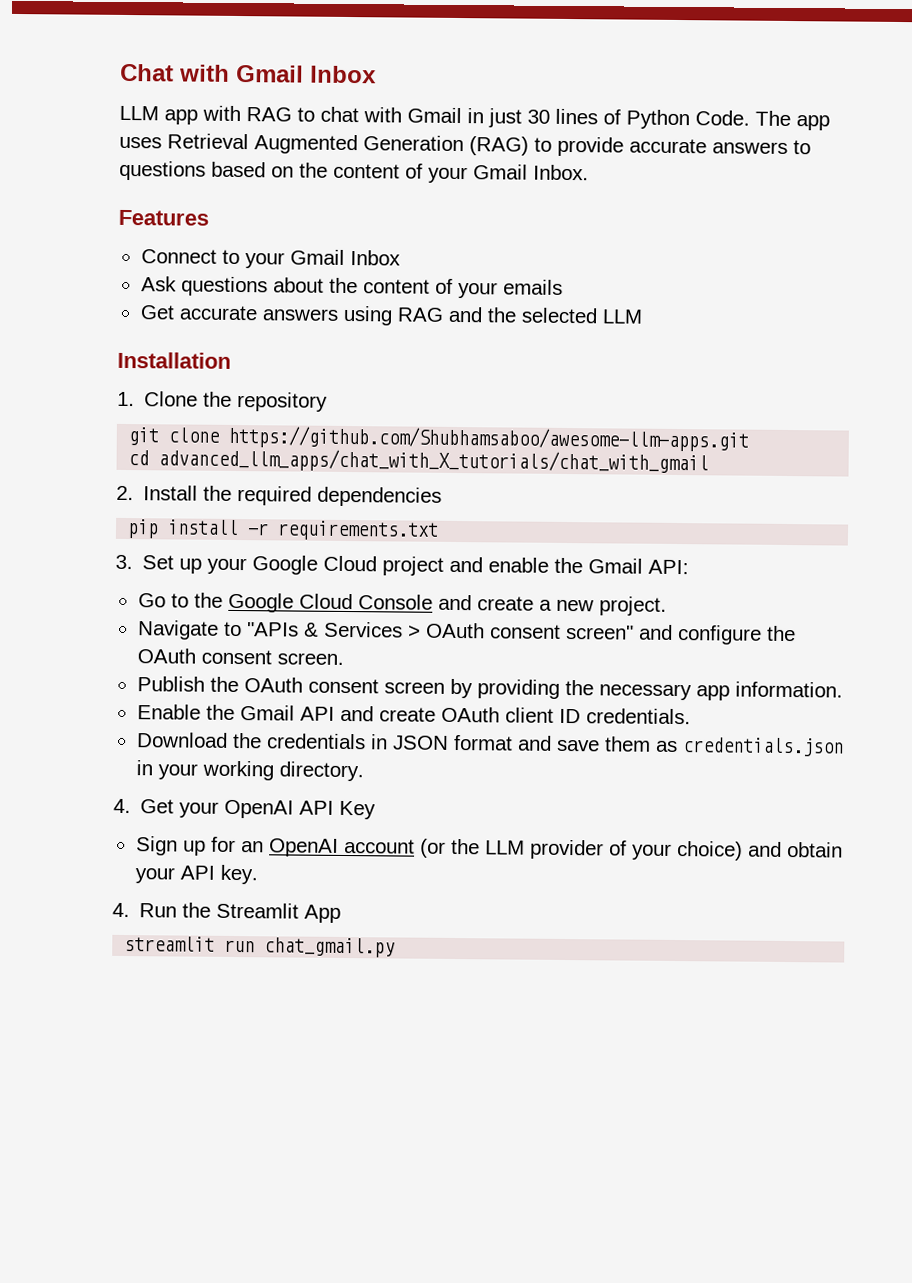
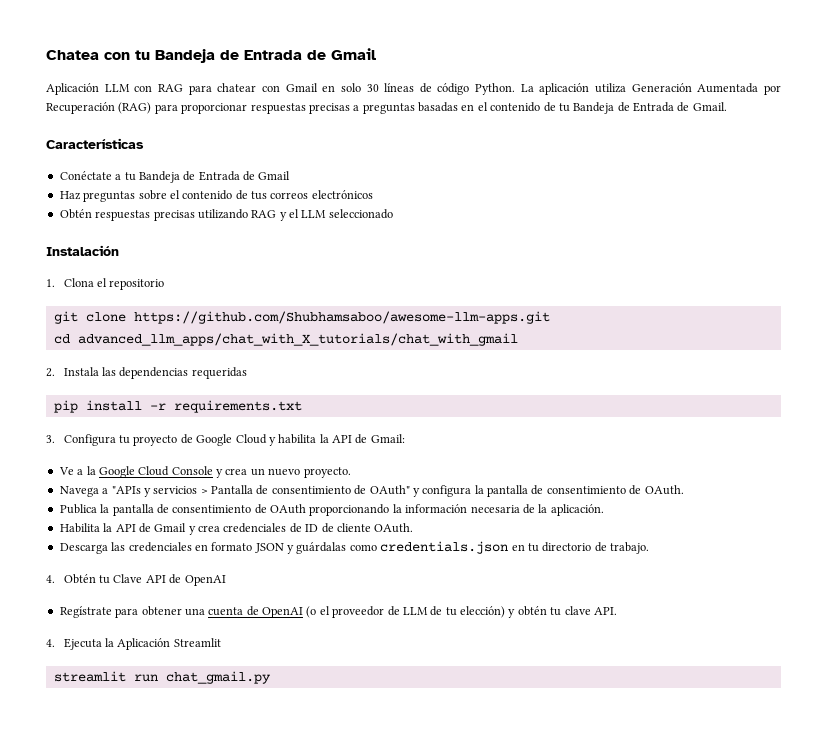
[120,63,377,84] [119,105,830,131] [119,133,811,157] [119,160,589,184] [118,209,209,226] [140,249,401,269] [140,276,563,299] [139,305,643,326] [117,351,231,369] [117,391,329,412] Chat with Gmail Inbox // LLM app with RAG to chat with Gmail in just 30 lines of Python Code. The app uses Retrieval Augmented Generation (RAG) to provide accurate answers to questions based on the content of your Gmail Inbox. // Features // Connect to your Gmail Inbox // Ask questions about the content of your emails // Get accurate answers using RAG and the selected LLM // Installation // 1. Clone the repository -> [46,48,376,63] [46,83,781,95] [46,102,727,114] [46,138,144,149] [59,171,291,183] [59,190,373,202] [59,209,393,221] [46,245,119,256] [46,278,165,290] Chatea con tu Bandeja de Entrada de Gmail // Aplicación LLM con RAG para chatear con Gmail en solo 30 líneas de código Python. La aplicación utiliza Generación Aumentada por Recuperación (RAG) para proporcionar respuestas precisas a preguntas basadas en el contenido de tu Bandeja de Entrada de Gmail. // Características // Conéctate a tu Bandeja de Entrada de Gmail // Haz preguntas sobre el contenido de tus correos electrónicos // Obtén respuestas precisas utilizando RAG y el LLM seleccionado // Instalación // 1. Clona el repositorio
[143,485,443,507] Install the required dependencies -> [63,367,247,379] Instala las dependencias requeridas
[142,555,690,576] [137,592,667,616] [137,620,796,645] [136,648,344,665] [136,676,843,701] [136,704,691,725] [136,732,844,757] [135,760,364,782] [113,798,377,820] [135,836,843,861] [134,864,258,885] [112,902,212,918] Set up your Google Cloud project and enable the Gmail API: // Go to the Google Cloud Console and create a new project. // Navigate to "APIs & Services > OAuth consent screen" and configure the OAuth consent screen. // Publish the OAuth consent screen by providing the necessary app information. // Enable the Gmail API and create OAuth client ID credentials. // Download the credentials in JSON format and save them as credentials.json in your working directory. // 4. Get your OpenAI API Key // Sign up for an OpenAI account (or the LLM provider of your choice) and obtain your API key. // 4. Run the -> [63,434,405,446] [58,466,351,478] [59,485,684,497] [59,504,604,516] [59,523,414,535] [59,541,649,554] [46,574,226,586] [59,606,617,618] [46,638,171,650] Configura tu proyecto de Google Cloud y habilita la API de Gmail: // Ve a la Google Cloud Console y crea un nuevo proyecto. // Navega a "APIs y servicios > Pantalla de consentimiento de OAuth" y configura la pantalla de consentimiento de OAuth. // Publica la pantalla de consentimiento de OAuth proporcionando la información necesaria de la aplicación. // Habilita la API de Gmail y crea credenciales de ID de cliente OAuth. // Descarga las credenciales en formato JSON y guárdalas como credentials.json en tu directorio de trabajo. // 4. Obtén tu Clave API de OpenAI // Regístrate para obtener una cuenta de OpenAI (o el proveedor de LLM de tu elección) y obtén tu clave API. // 4. Ejecuta la Aplicación
[304,904,342,923] App -> (221, 642) none

